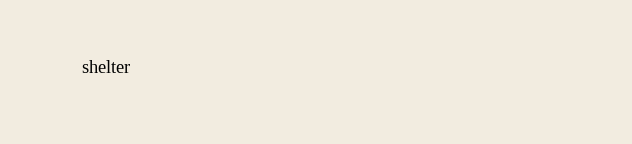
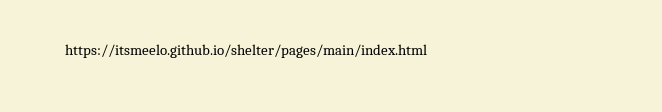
[82,60,130,73] shelter -> [65,44,427,58] https://itsmeelo.github.io/shelter/pages/main/index.html

